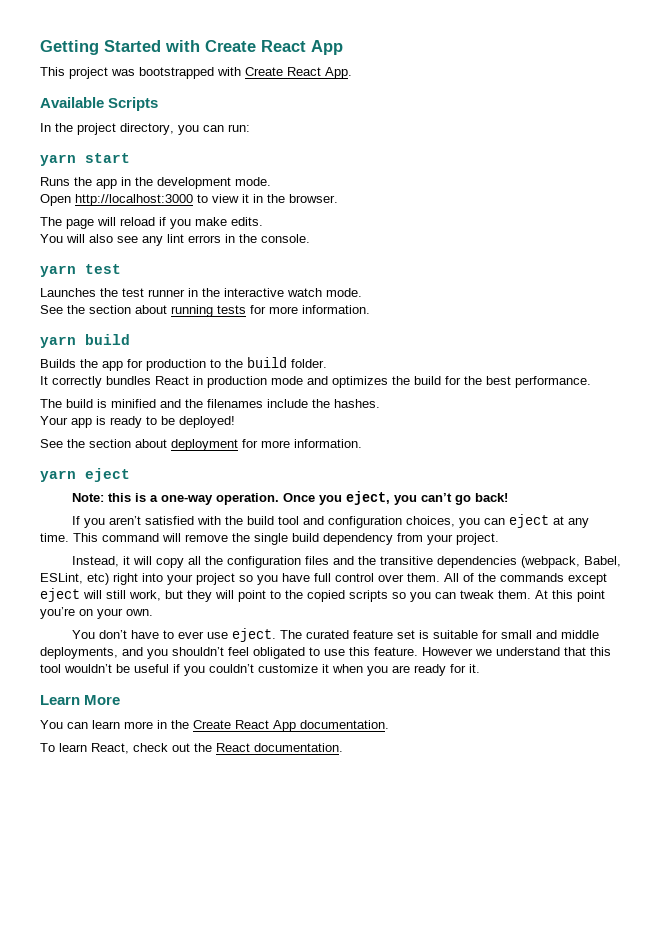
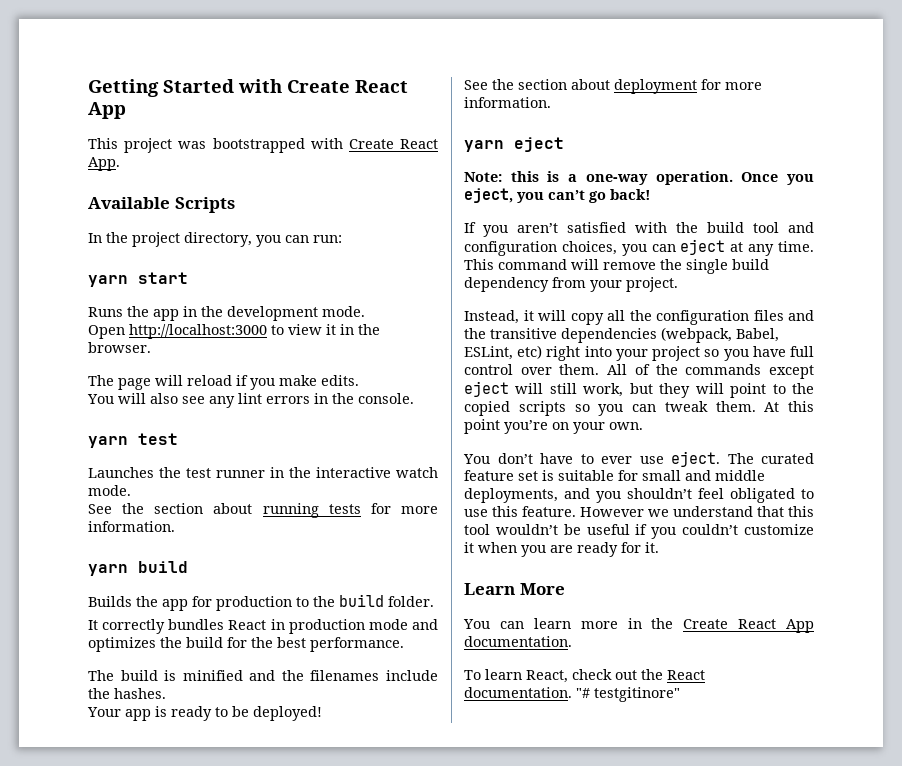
(343, 747) none -> [576,687,680,702] "# testgitinore"

